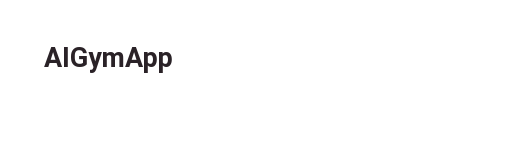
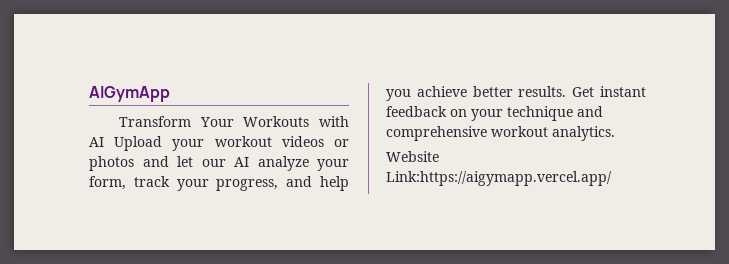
(173, 60) none -> [118,116,349,127] [89,136,349,151] [89,156,349,171] [89,176,349,191] [386,86,646,101] [386,106,603,121] [386,126,615,141] [386,151,439,162] [386,171,612,186] // Transform Your Workouts with AI Upload your workout videos or photos and let our AI analyze your form, track your progress, and help you achieve better results. Get instant feedback on your technique and comprehensive workout analytics. // Website Link:https://aigymapp.vercel.app/

